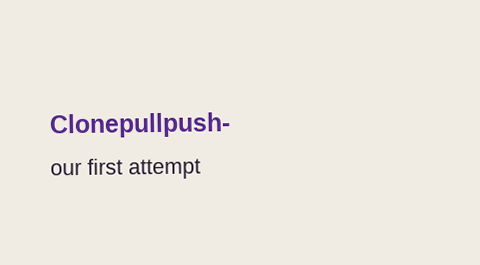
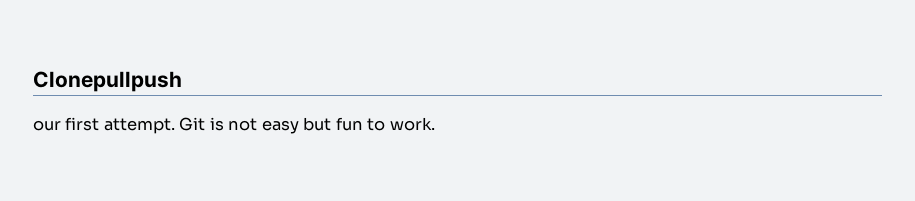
[49,112,231,139] Clonepullpush- -> [33,71,182,92] Clonepullpush
[128,158,201,180] attempt -> [103,117,435,134] attempt. Git is not easy but fun to work.

